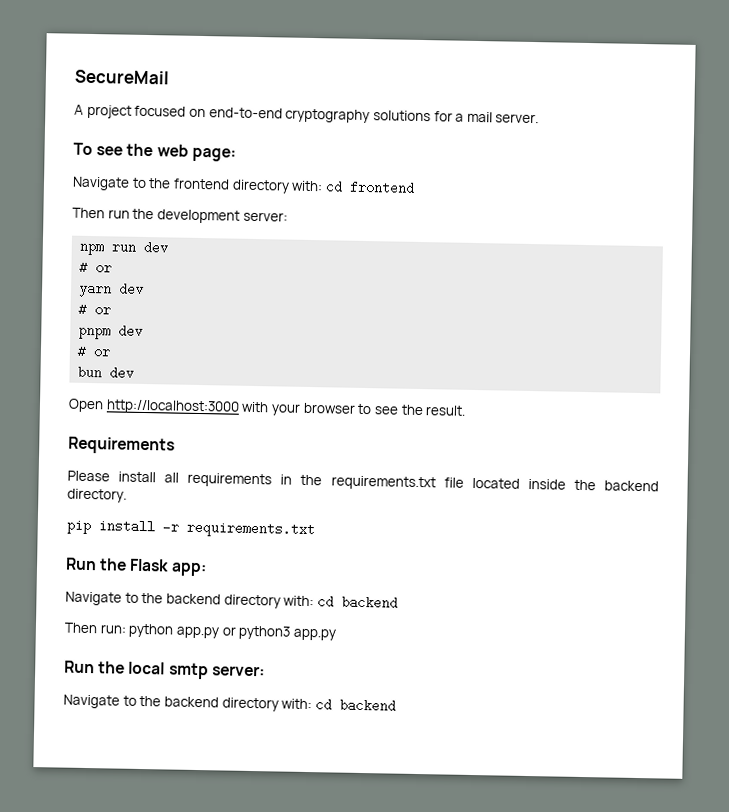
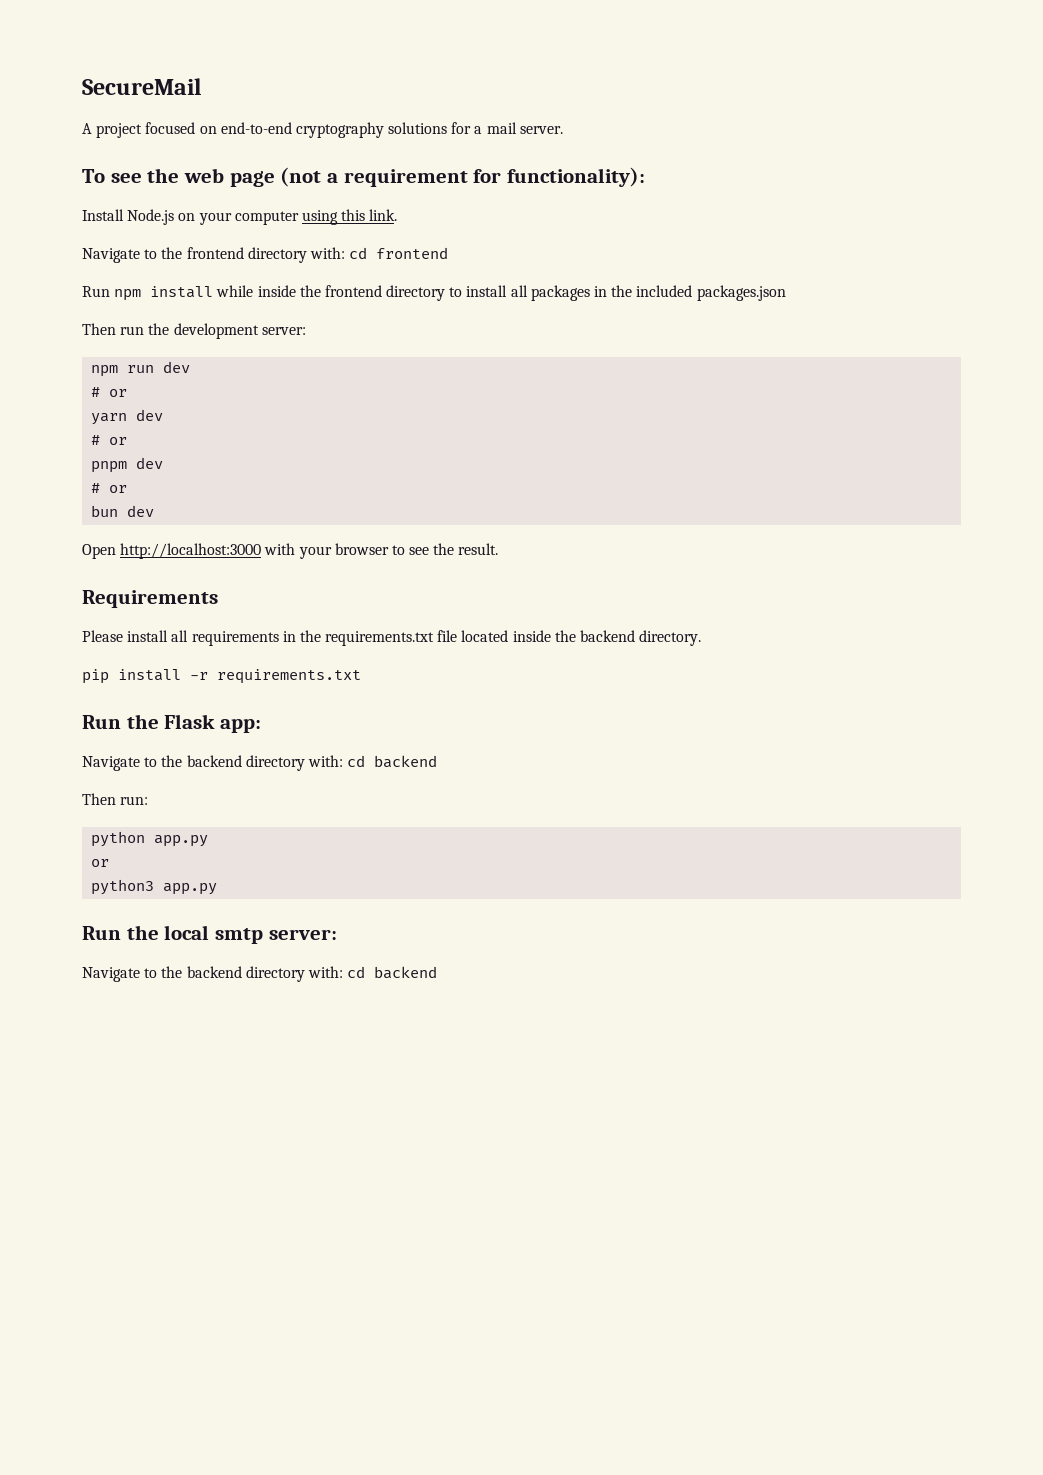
[191,147,236,162] page: -> [229,167,646,187] [82,209,398,225] page (not a requirement for functionality): // Install Node.js on your computer using this link.
(415, 187) none -> [82,285,786,301] // Run npm install while inside the frontend directory to install all packages in the included packages.json
(126, 629) none -> (149, 800) //
[221,626,236,636] or -> [91,859,110,867] // or //

